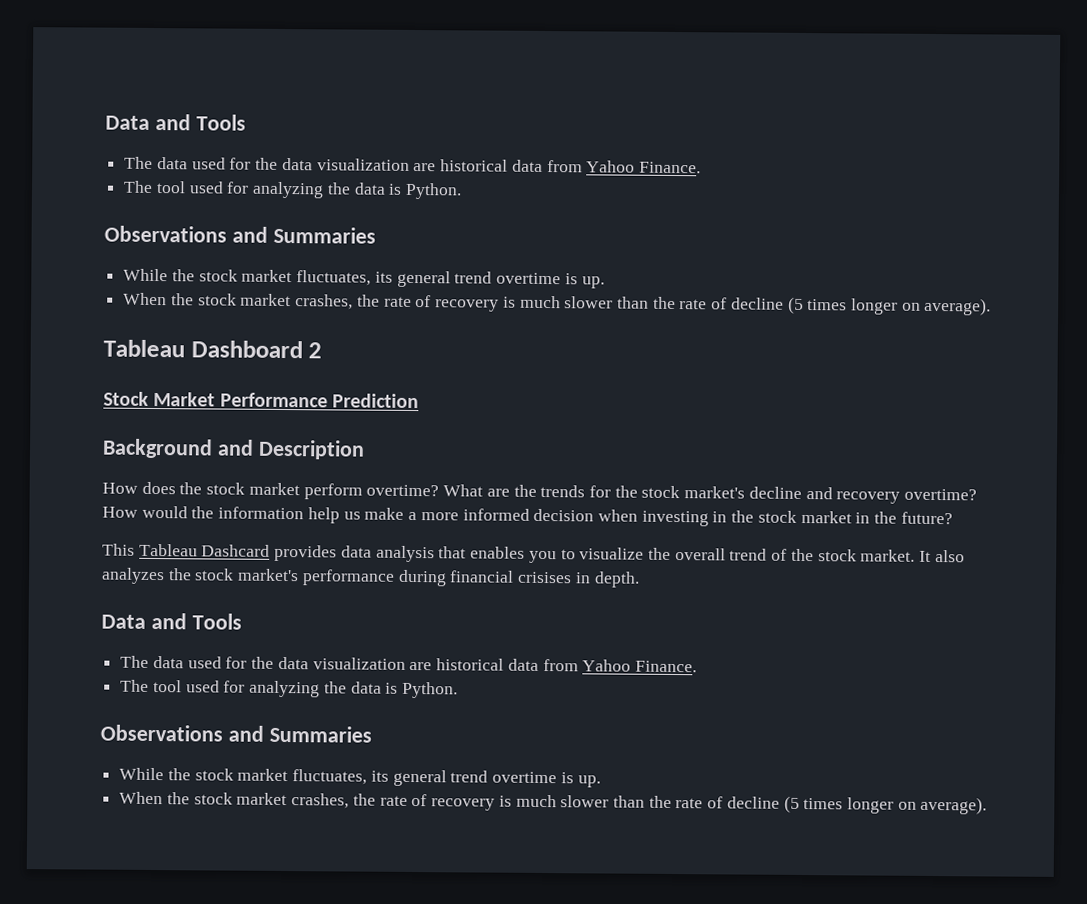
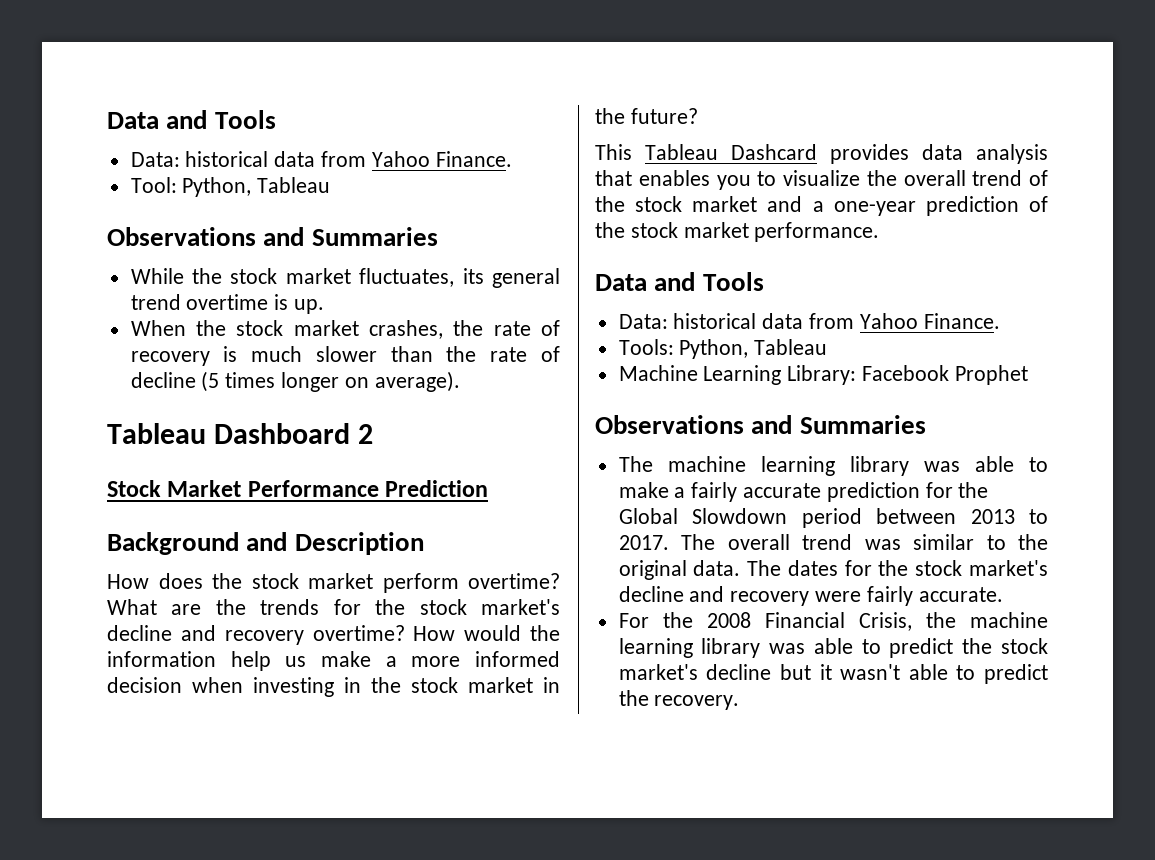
[105,114,246,131] [124,156,701,174] [123,180,463,200] Data and Tools // The data used for the data visualization are historical data from Yahoo Finance. // The tool used for analyzing the data is Python. -> [107,110,276,129] [130,151,512,167] [130,177,331,197] Data and Tools // Data: historical data from Yahoo Finance. // Tool: Python, Tableau
[860,549,965,563] [101,567,640,588] [101,612,242,630] [120,655,697,673] [120,679,459,699] [100,724,372,743] [119,767,601,788] [119,791,988,815] market. It also analyzes the stock market's performance during financial crisises in depth. // Data and Tools // The data used for the data visualization are historical data from Yahoo Finance. // The tool used for analyzing the data is Python. // Observations and Summaries // While the stock market fluctuates, its general trend overtime is up. // When the stock market crashes, the rate of recovery is much slower than the rate of decline (5 times longer on average). -> [692,196,1048,216] [595,222,880,242] [595,272,764,291] [618,313,1000,329] [618,339,828,359] [618,365,1028,385] [595,415,926,434] [618,456,1048,476] [618,482,989,502] [618,508,1048,528] [618,534,1048,550] [618,560,1048,580] [618,586,1003,606] [618,612,1048,631] [618,638,1048,658] [618,664,1048,684] [618,690,740,710] market and a one-year prediction of the stock market performance. // Data and Tools // Data: historical data from Yahoo Finance. // Tools: Python, Tableau // Machine Learning Library: Facebook Prophet // Observations and Summaries // The machine learning library was able to make a fairly accurate prediction for the Global Slowdown period between 2013 to 2017. The overall trend was similar to the original data. The dates for the stock market's decline and recovery were fairly accurate. // For the 2008 Financial Crisis, the machine learning library was able to predict the stock market's decline but it wasn't able to predict the recovery.

